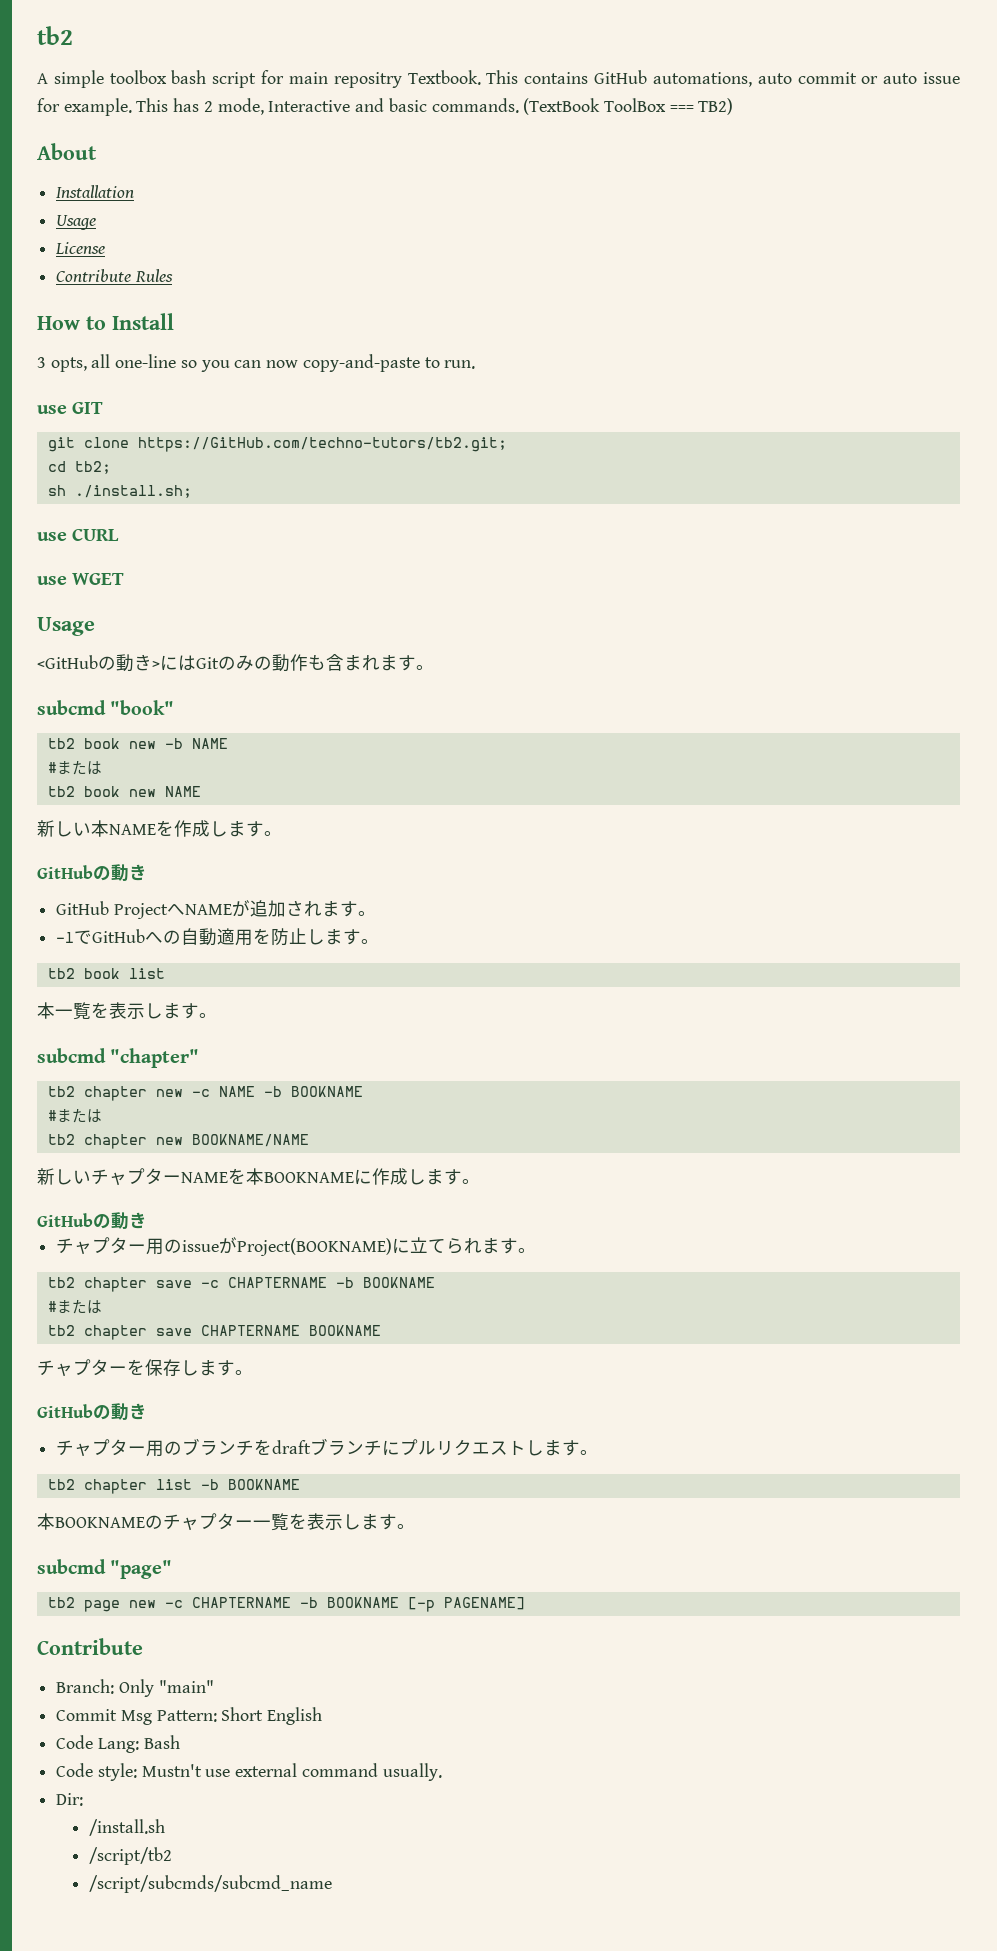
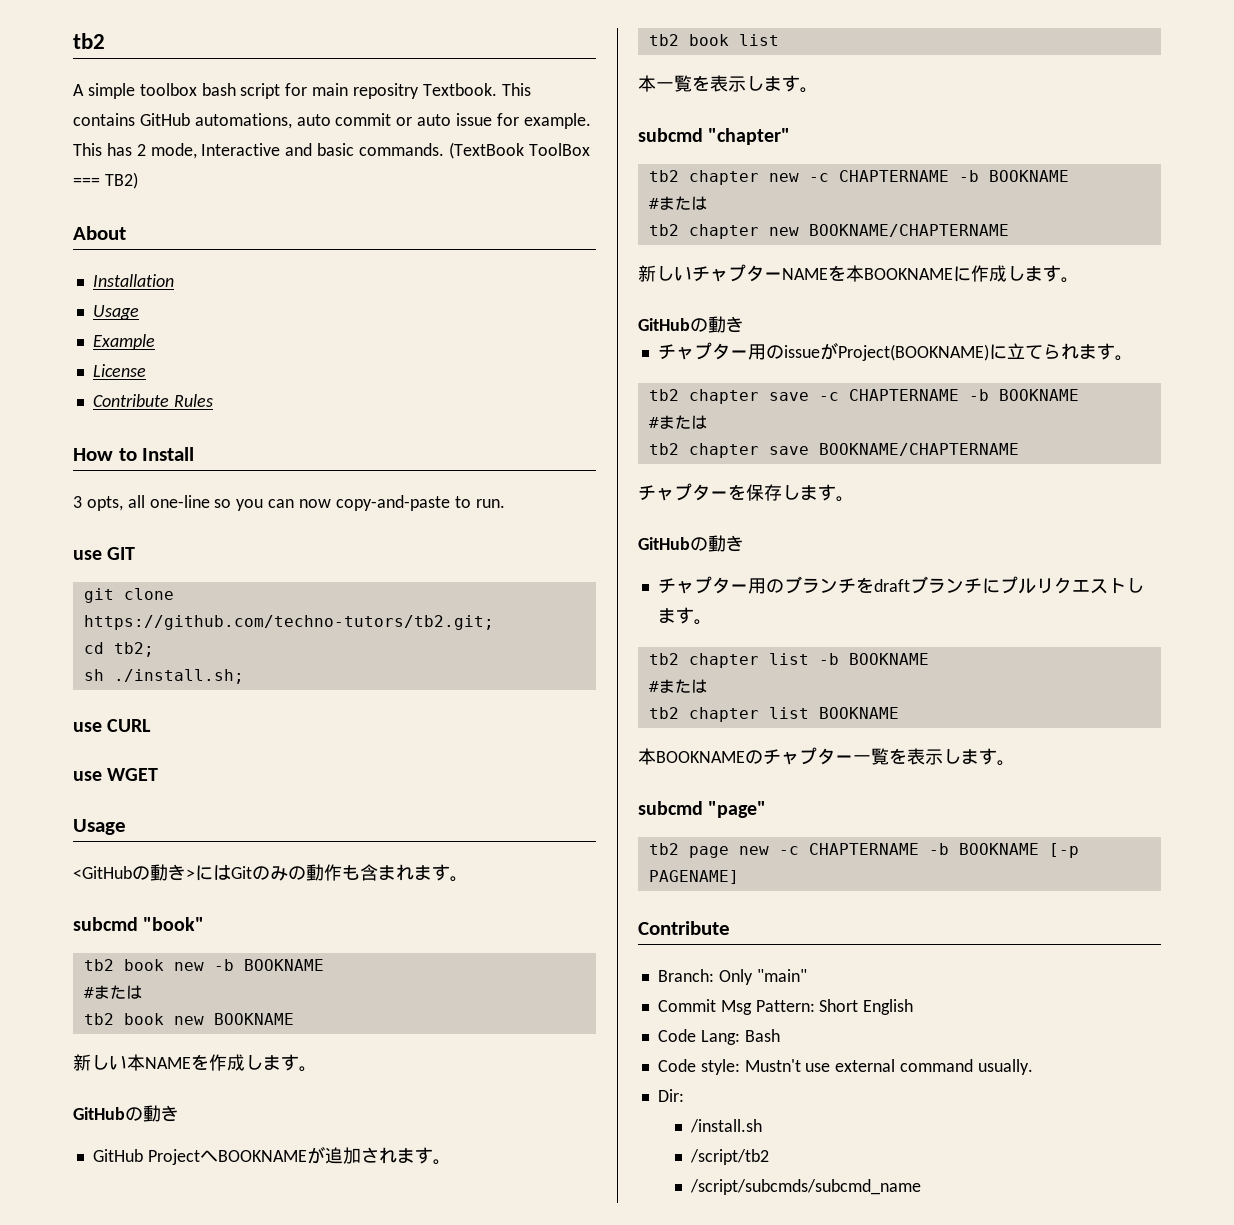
(97, 222) none -> [92,334,155,350] // Example
[137,437,507,452] https://GitHub.com/techno-tutors/tb2.git; -> [83,615,494,630] https://github.com/techno-tutors/tb2.git;
[191,738,228,749] NAME -> [243,959,324,971] BOOKNAME
[164,786,201,797] NAME -> [213,1013,294,1025] BOOKNAME
[184,904,232,915] NAME -> [217,1150,307,1162] BOOKNAME
[56,928,380,946] // -lでGitHubへの自動適用を防止します。 -> (451, 1162) none
[218,1086,255,1097] NAME -> [838,170,949,182] CHAPTERNAME
[191,1134,309,1147] BOOKNAME/NAME -> [808,224,1009,237] BOOKNAME/CHAPTERNAME
[200,1325,381,1336] CHAPTERNAME BOOKNAME -> [818,443,1019,456] BOOKNAME/CHAPTERNAME
(300, 1484) none -> [648,679,707,693] [648,707,899,722] // #または // tb2 chapter list BOOKNAME

